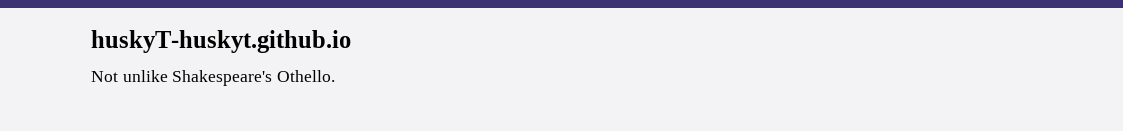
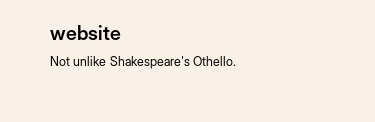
[91,30,351,53] huskyT-huskyt.github.io -> [50,25,121,40] website

